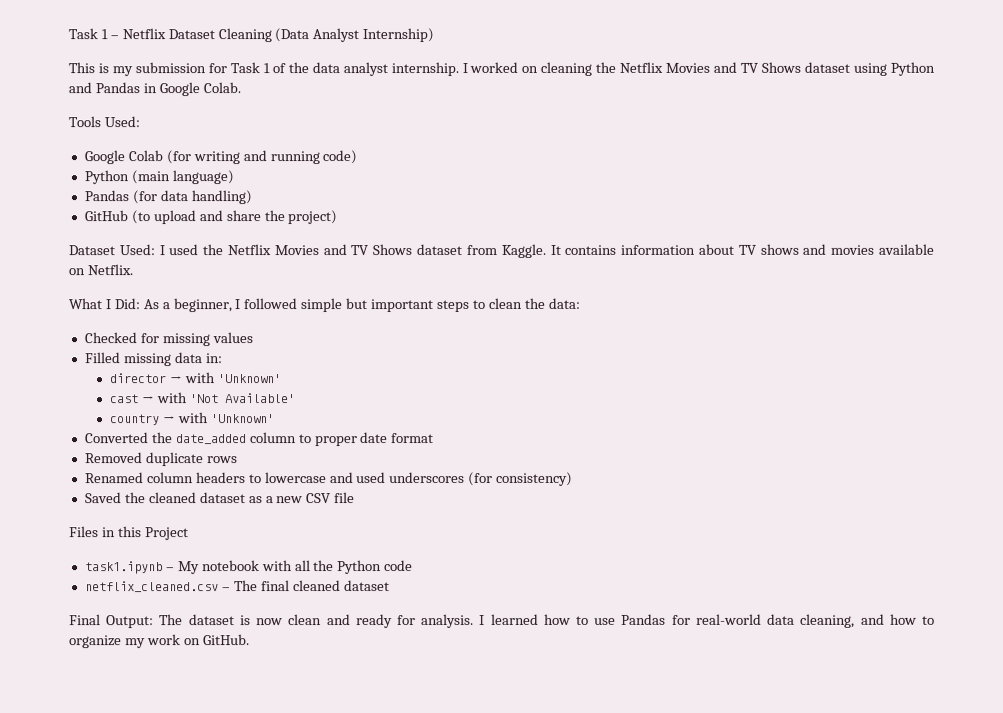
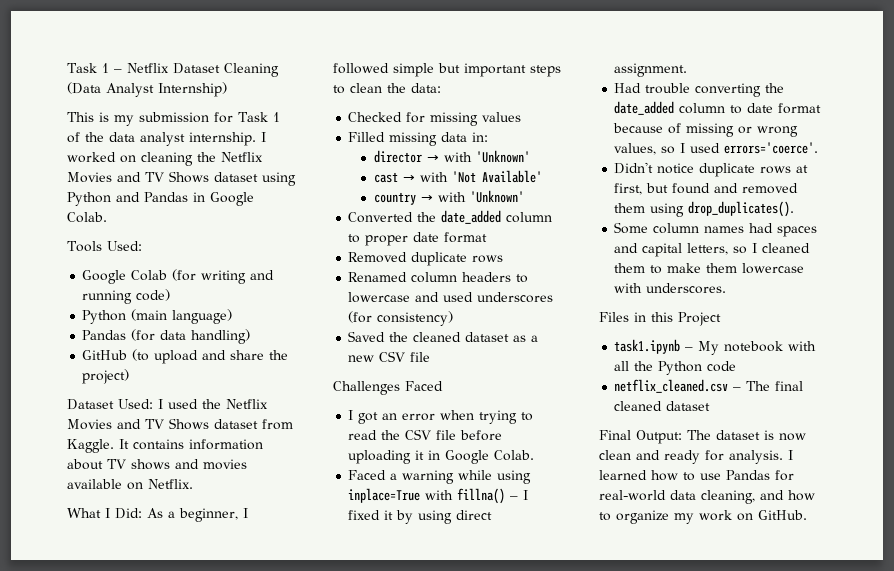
(356, 498) none -> [333,381,443,395] [348,410,534,424] [348,429,503,441] [348,450,535,464] [348,470,532,484] [348,488,529,504] [348,510,493,524] [614,63,688,77] [614,83,785,97] [614,101,822,115] [613,123,799,137] [614,142,819,155] [614,162,809,177] [614,183,799,195] [614,201,795,217] [614,222,818,237] [614,243,811,257] [614,263,805,274] [614,283,727,294] // Challenges Faced // I got an error when trying to read the CSV file before uploading it in Google Colab. // Faced a warning while using inplace=True with fillna() – I fixed it by using direct assignment. // Had trouble converting the date_added column to date format because of missing or wrong values, so I used errors='coerce'. // Didn't notice duplicate rows at first, but found and removed them using drop_duplicates(). // Some column names had spaces and capital letters, so I cleaned them to make them lowercase with underscores.

